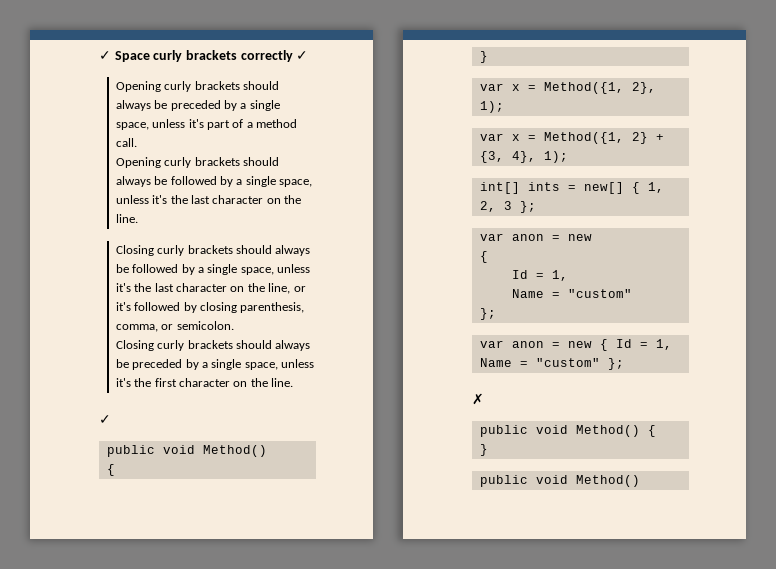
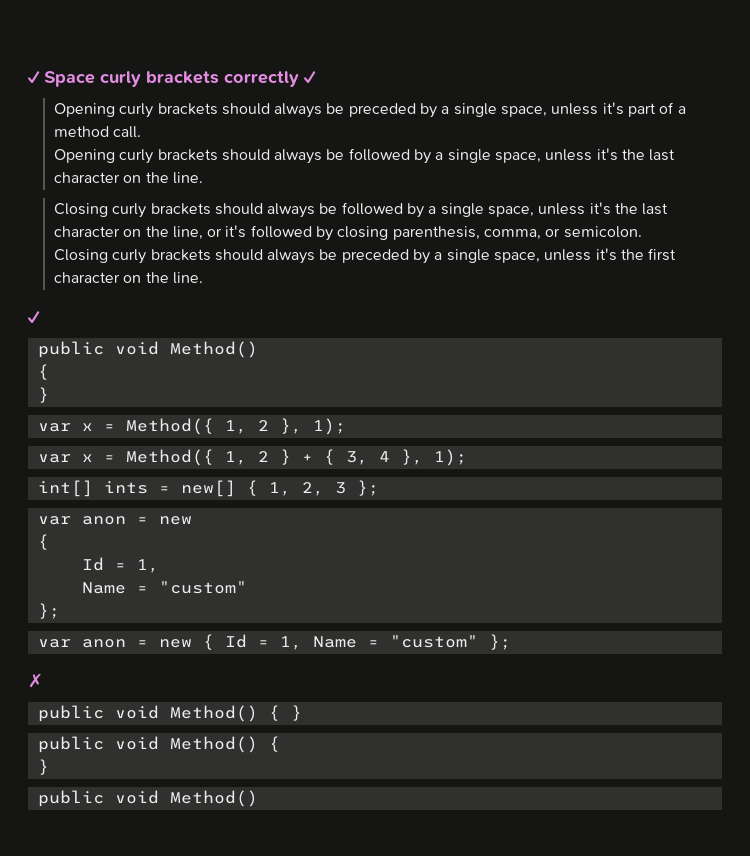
[543,82,656,94] Method({1, 2}, -> [125,418,302,435] Method({ 1, 2 },
[543,132,664,144] [479,151,536,163] Method({1, 2} + {3, 4}, -> [125,449,423,466] Method({ 1, 2 } + { 3, 4 },
(484, 399) none -> [37,705,302,722] // public void Method() { }

